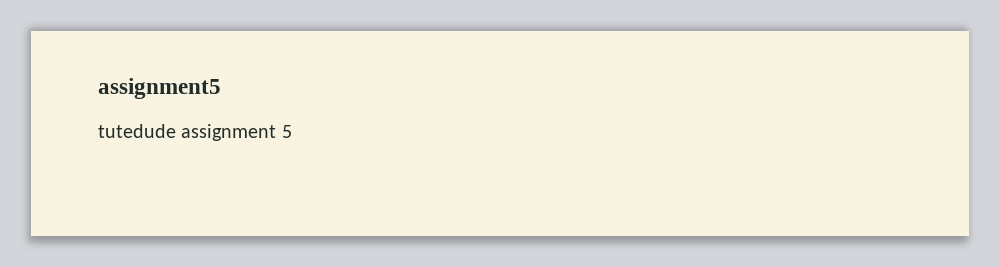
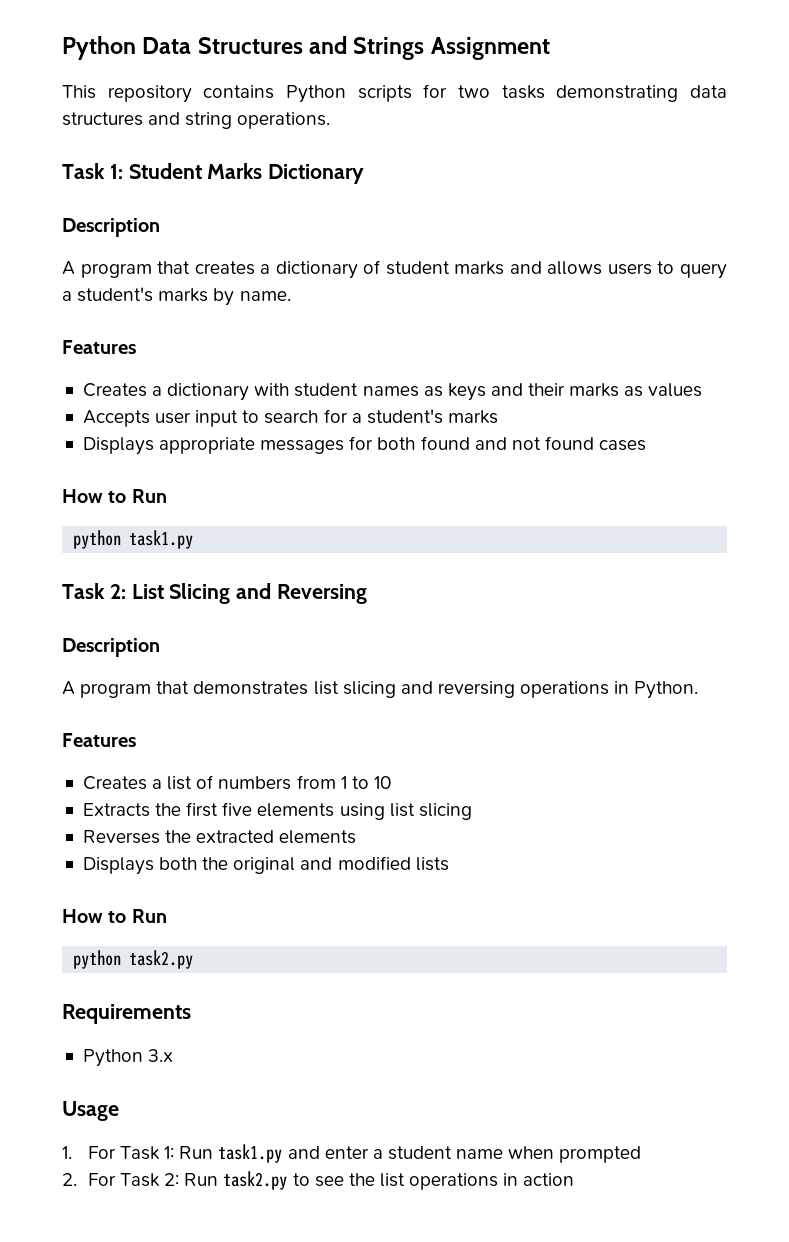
[98,78,221,99] [98,124,292,141] assignment5 // tutedude assignment 5 -> [62,36,550,60] [62,84,728,103] [62,112,331,129] [62,163,365,184] [62,218,160,237] [62,260,728,279] [62,287,291,306] [62,340,136,354] [82,383,703,401] [82,409,498,427] [82,436,647,455] [62,489,167,503] [73,530,194,549] [62,583,368,604] [62,638,160,657] [62,681,699,699] [62,733,136,747] [82,775,391,790] [82,802,472,820] [82,830,357,844] [82,856,449,875] [62,909,167,923] [73,950,194,969] [62,1004,191,1024] [82,1049,174,1067] [62,1101,119,1121] [62,1144,642,1163] [62,1171,575,1190] Python Data Structures and Strings Assignment // This repository contains Python scripts for two tasks demonstrating data structures and string operations. // Task 1: Student Marks Dictionary // Description // A program that creates a dictionary of student marks and allows users to query a student's marks by name. // Features // Creates a dictionary with student names as keys and their marks as values // Accepts user input to search for a student's marks // Displays appropriate messages for both found and not found cases // How to Run // python task1.py // Task 2: List Slicing and Reversing // Description // A program that demonstrates list slicing and reversing operations in Python. // Features // Creates a list of numbers from 1 to 10 // Extracts the first five elements using list slicing // Reverses the extracted elements // Displays both the original and modified lists // How to Run // python task2.py // Requirements // Python 3.x // Usage // 1. For Task 1: Run task1.py and enter a student name when prompted // 2. For Task 2: Run task2.py to see the list operations in action

